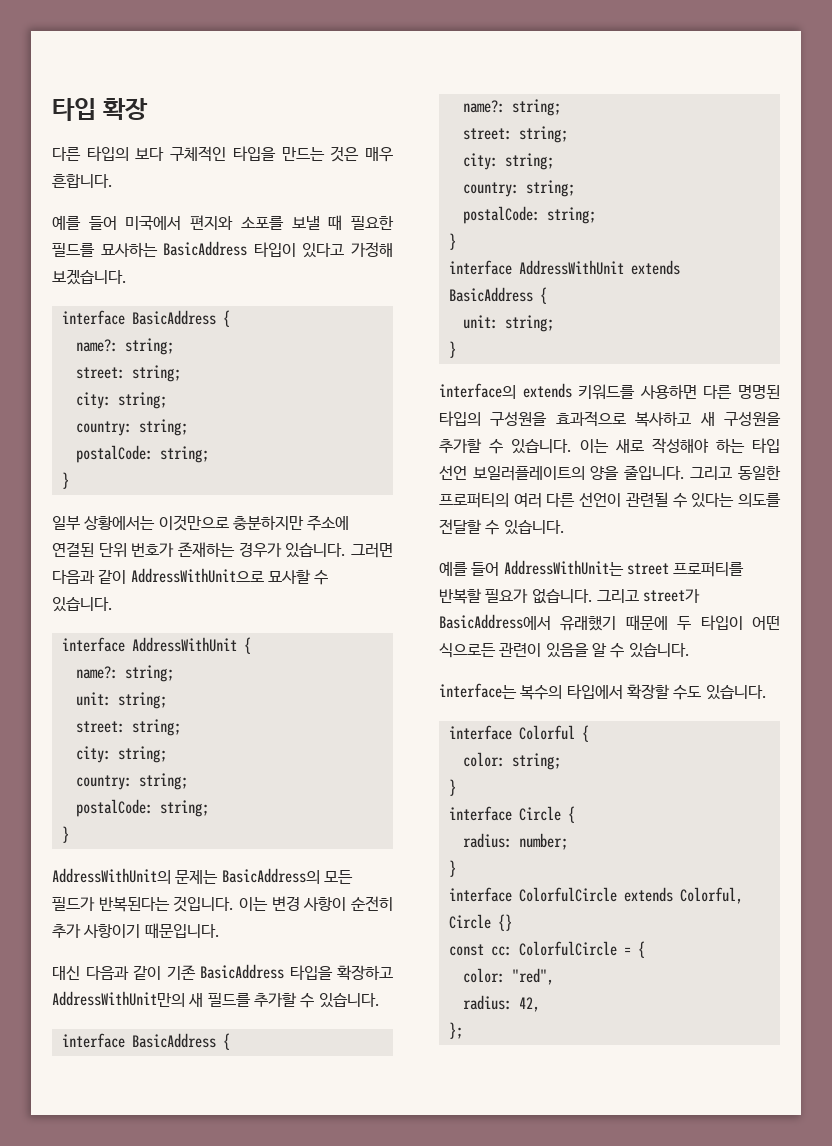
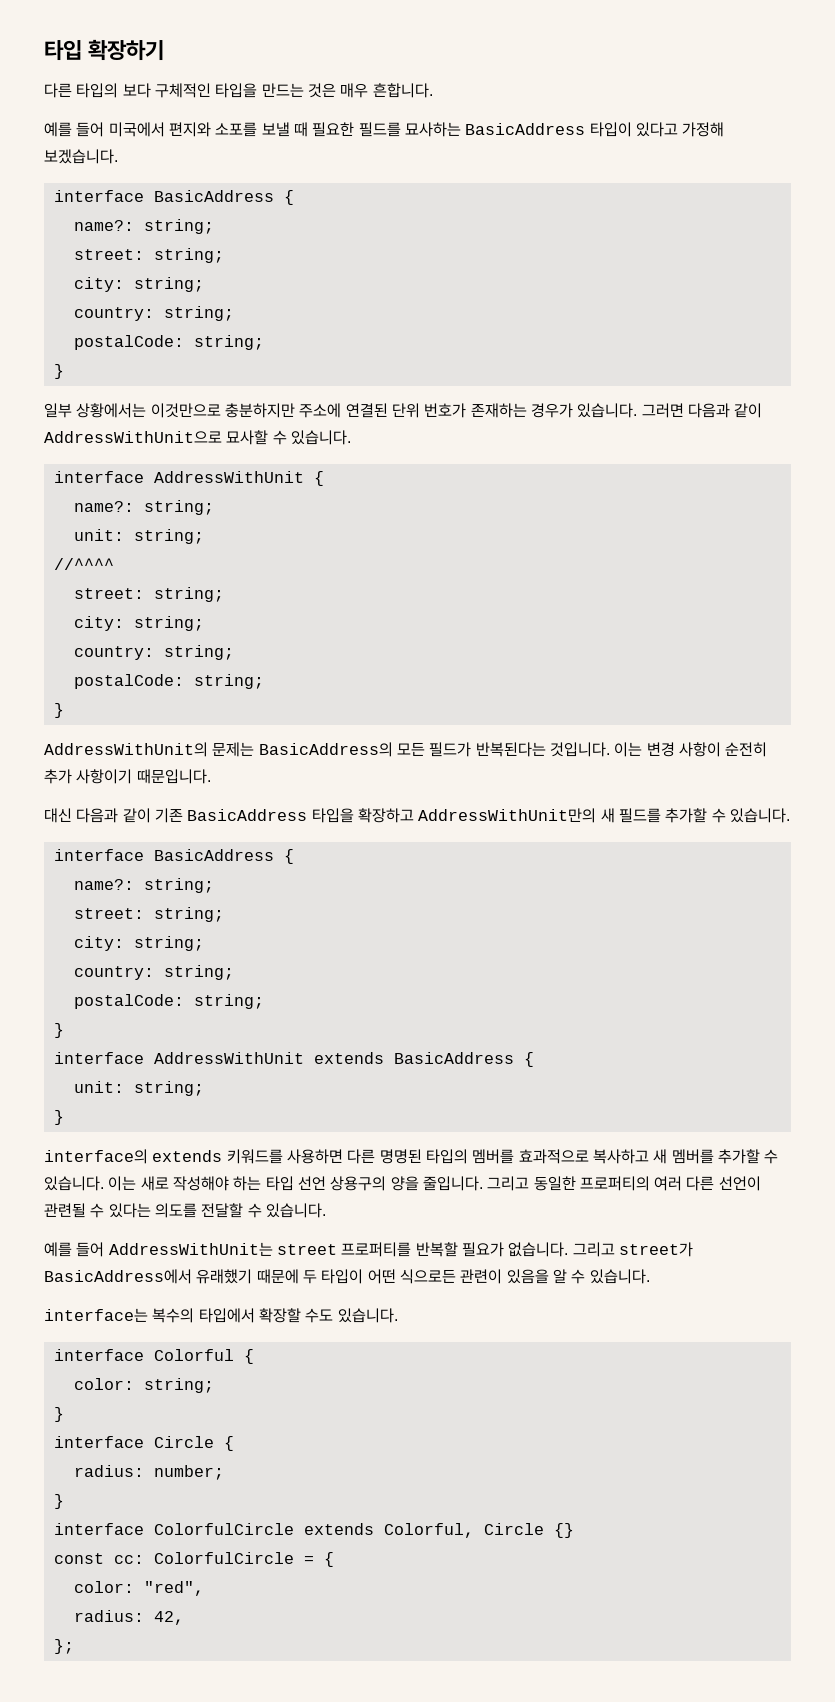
[52,98,148,121] 타입 확장 -> [44,39,165,61] 타입 확장하기
(167, 700) none -> [53,558,114,570] // //^^^^
[490,411,548,426] 구성원을 -> [472,1149,515,1164] 멤버를
[724,411,781,426] 구성원을 -> [671,1149,714,1164] 멤버를
[472,466,585,481] 보일러플레이트의 -> [330,1176,387,1191] 상용구의

